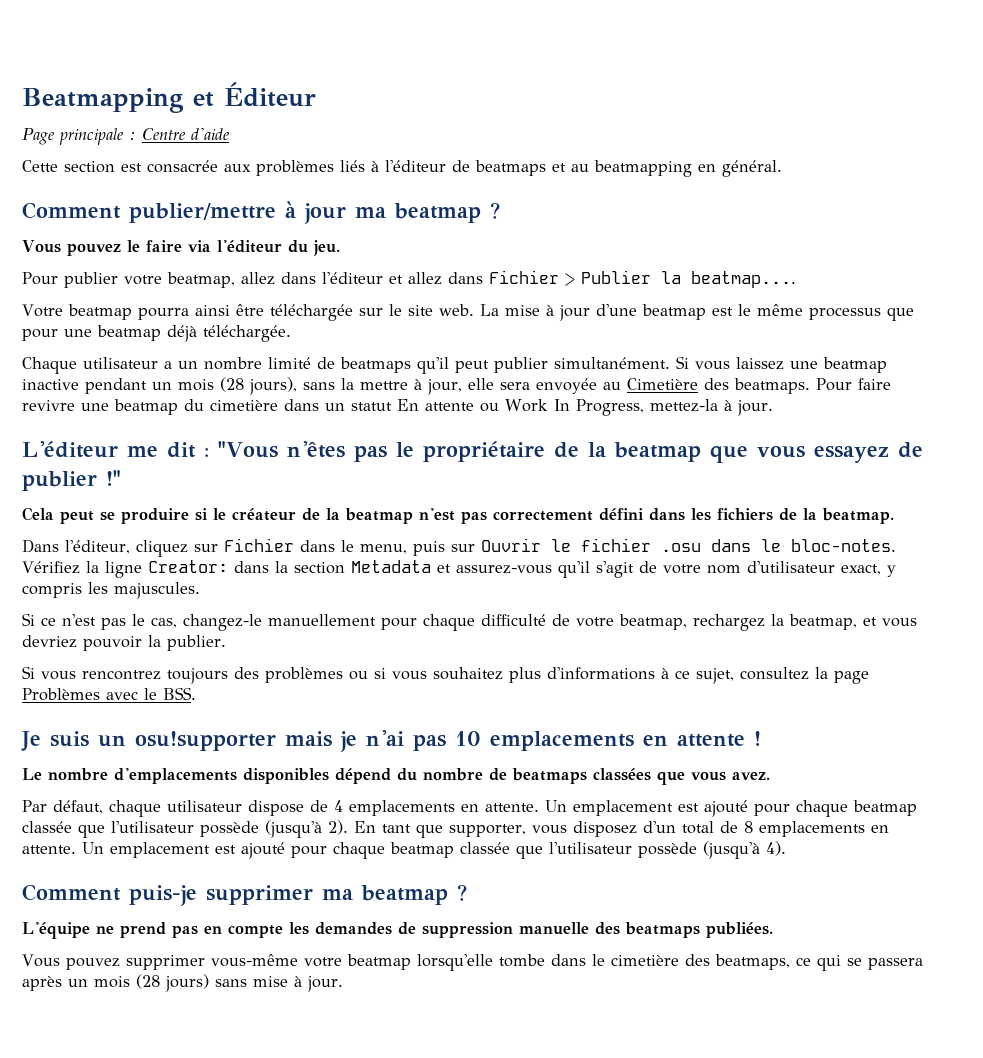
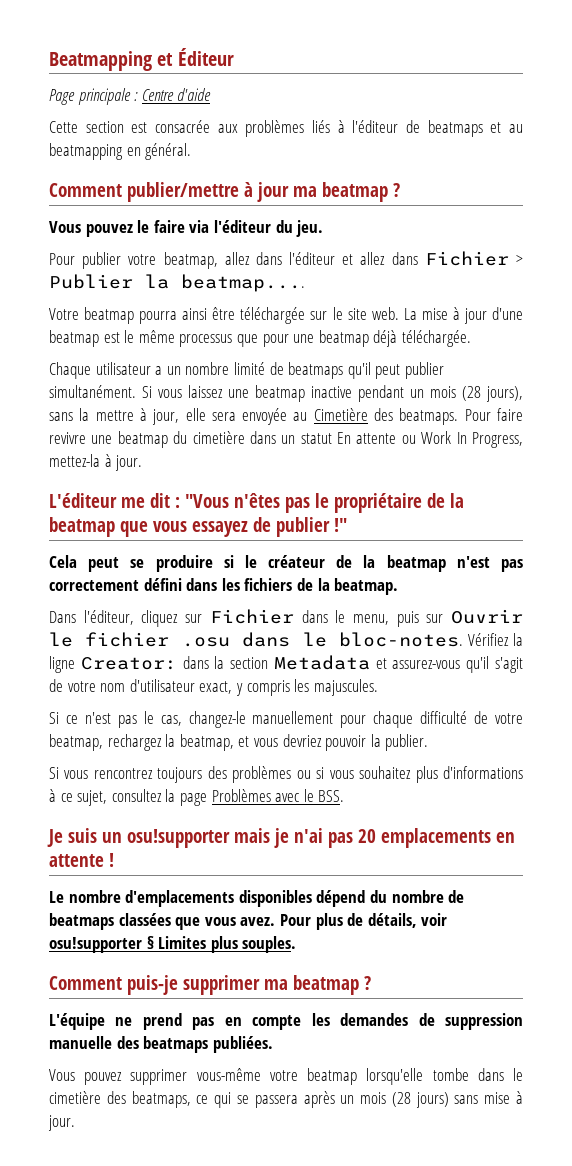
[455,731,481,746] 10 -> [358,829,376,843] 20
[22,800,917,817] [22,820,889,838] [22,841,786,859] // Par défaut, chaque utilisateur dispose de 4 emplacements en attente. Un emplacement est ajouté pour chaque beatmap classée que l'utilisateur possède (jusqu'à 2). En tant que supporter, vous disposez d'un total de 8 emplacements en attente. Un emplacement est ajouté pour chaque beatmap classée que l'utilisateur possède (jusqu'à 4). -> [279,913,448,930] [49,936,297,953] Pour plus de détails, voir osu!supporter § Limites plus souples.

